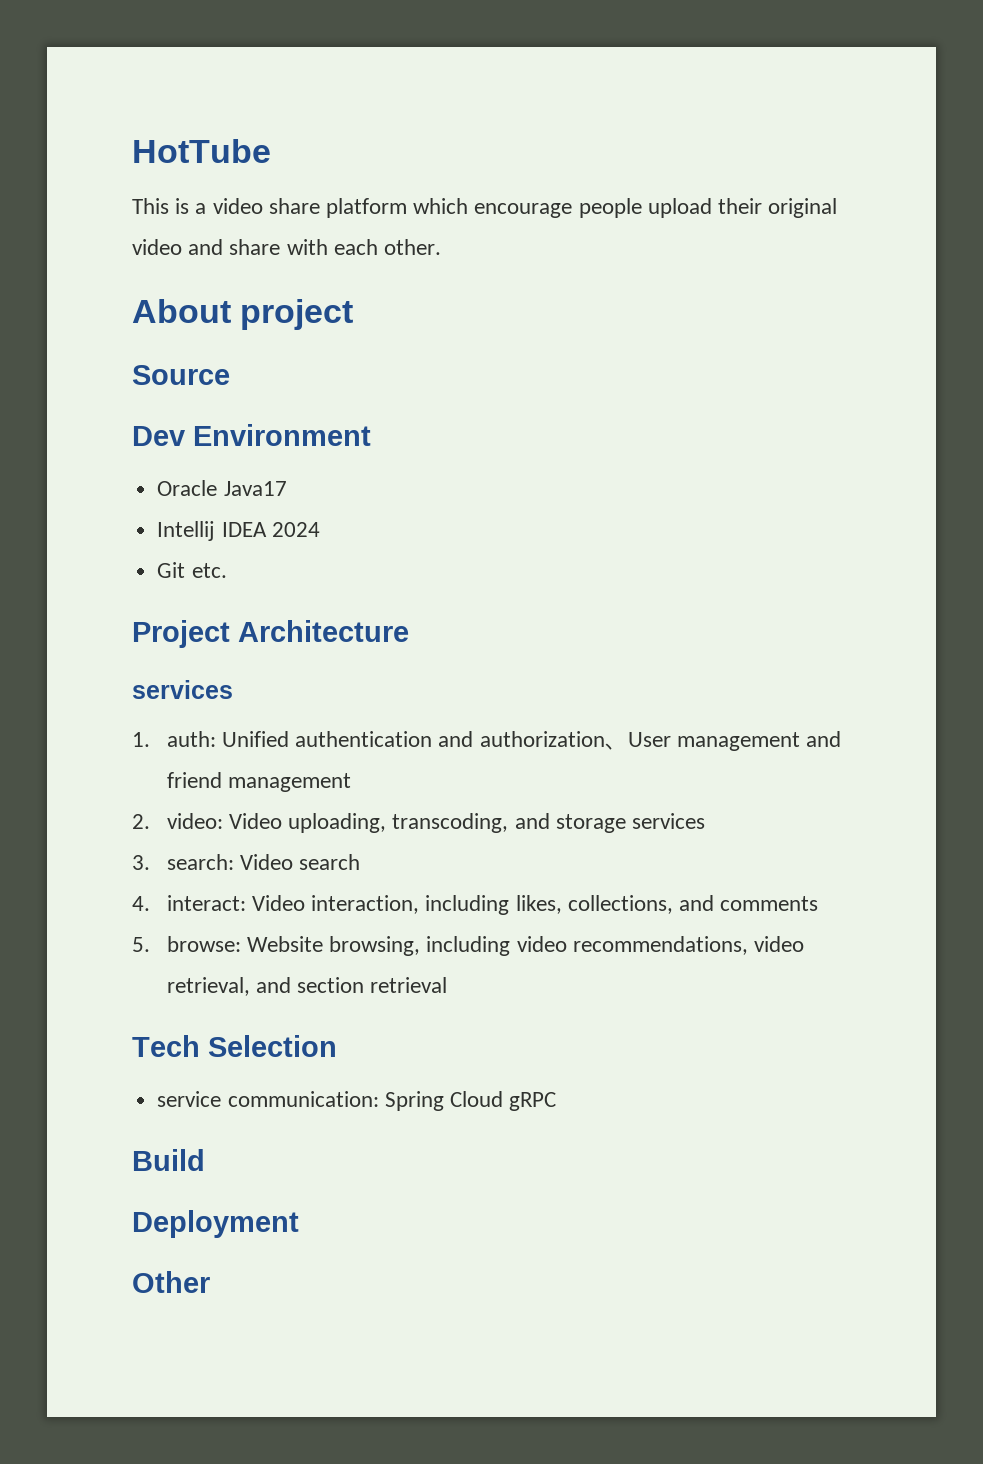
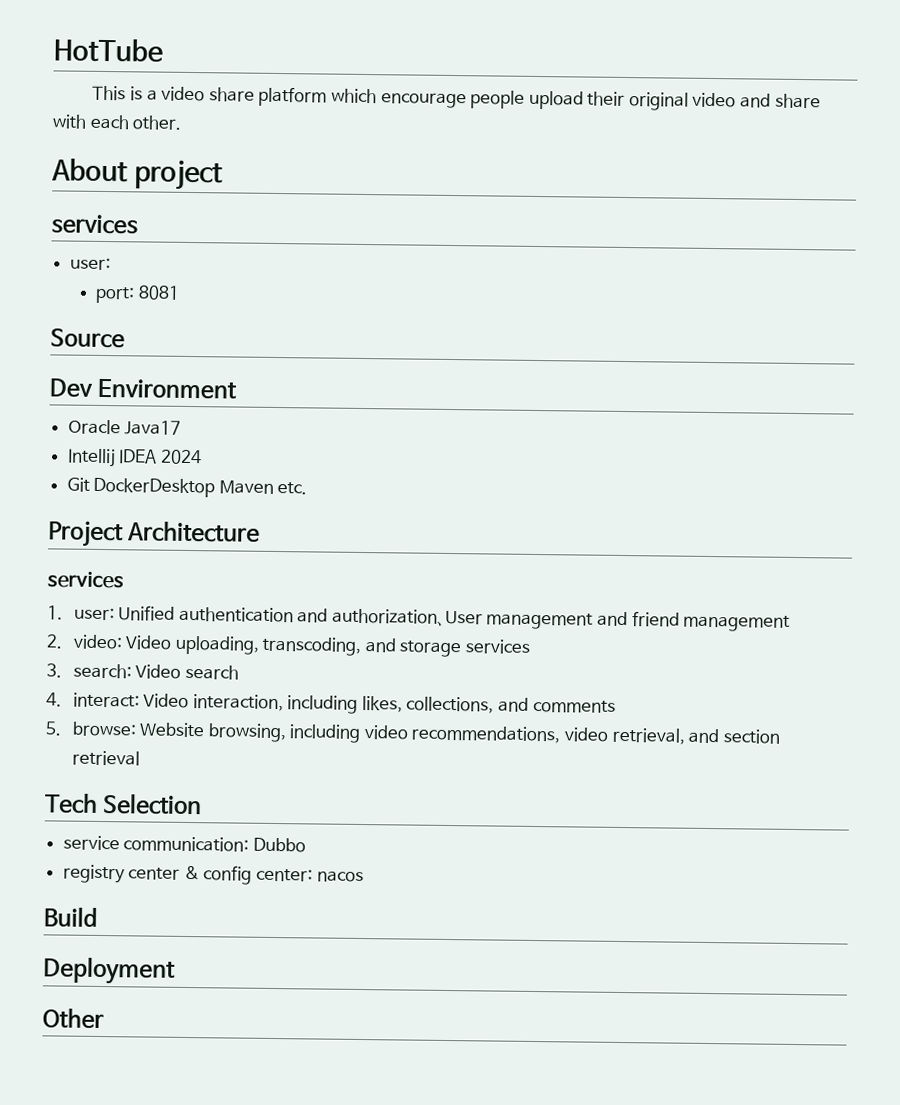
(354, 314) none -> [51,214,138,235] [69,257,111,271] [95,285,180,304] // services // user: // port: 8081
(186, 570) none -> [93,477,274,498] DockerDesktop Maven
[166,731,216,747] auth: -> [73,607,115,621] user:
[384,1091,557,1111] Spring Cloud gRPC -> [252,837,306,853] [62,864,364,885] Dubbo // registry center & config center: nacos

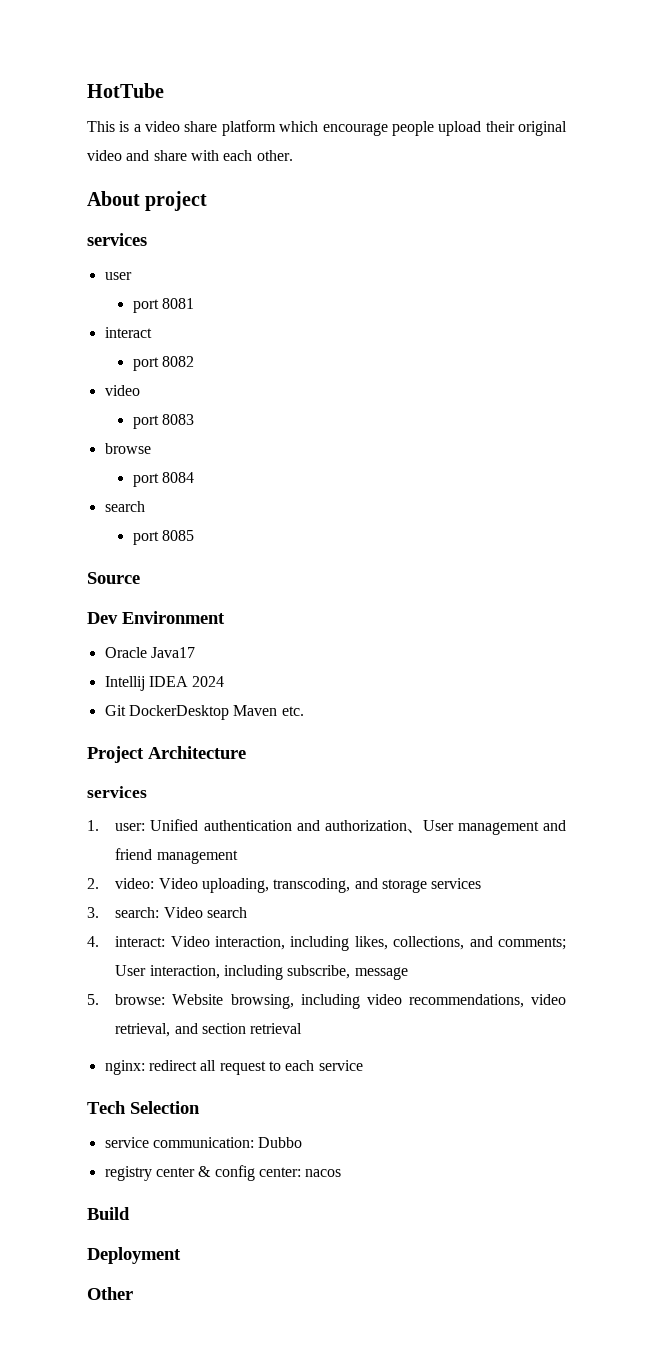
[69,257,111,271] [95,286,136,304] user: // port: -> [104,272,132,280] [132,299,159,313] user // port
(180, 292) none -> [104,327,152,338] [132,356,195,371] [104,385,140,396] [132,414,195,429] [104,443,151,454] [132,472,195,487] [104,501,145,512] [132,530,195,545] // interact // port 8082 // video // port 8083 // browse // port 8084 // search // port 8085
[532,699,616,713] comments -> [497,937,566,950] [115,965,408,980] comments; User interaction, including subscribe, message
(140, 758) none -> [104,1060,363,1075] // nginx: redirect all request to each service

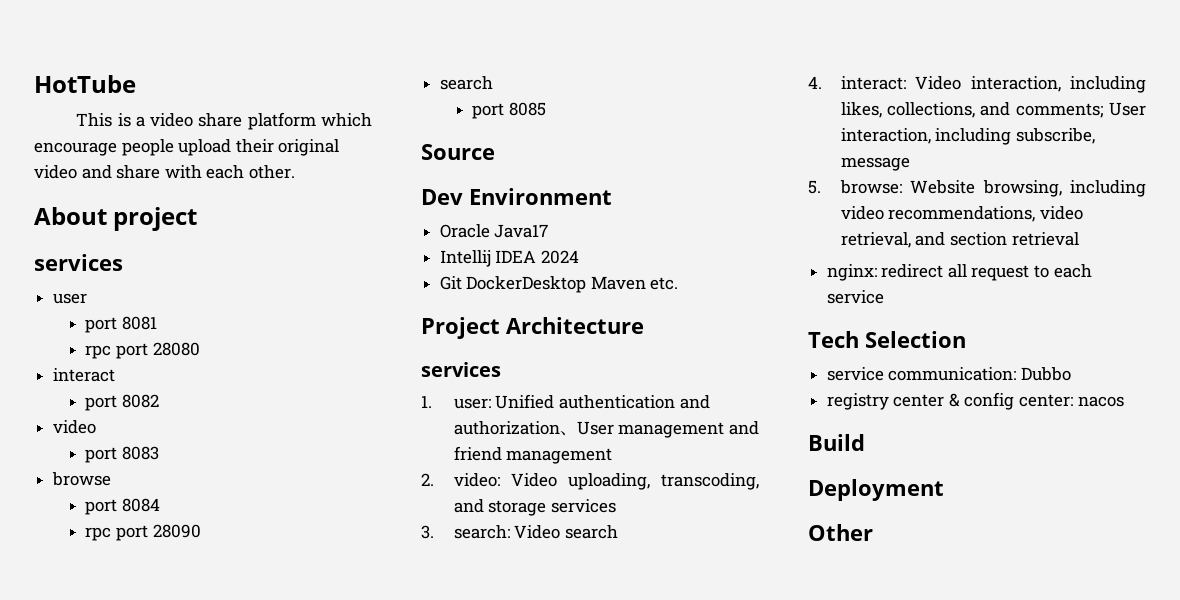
(195, 303) none -> [85,342,200,359] // rpc port 28080
(195, 477) none -> [85,524,201,541] // rpc port 28090

